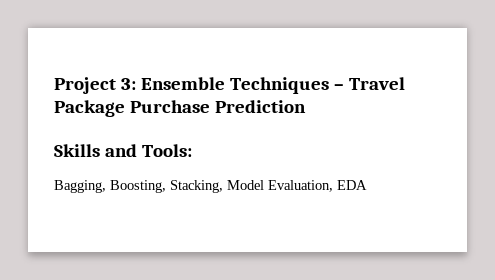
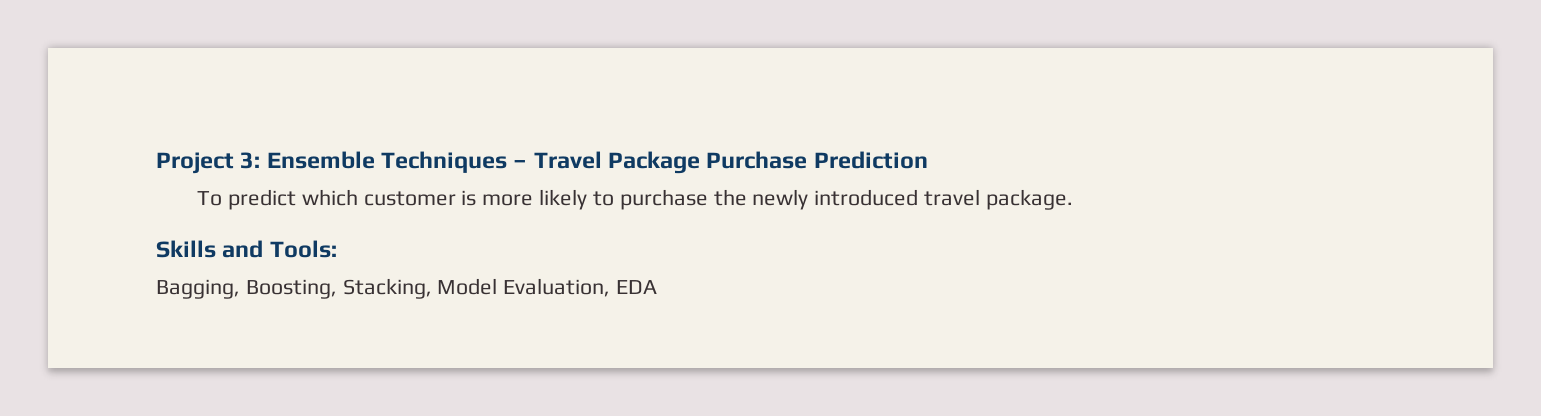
(306, 106) none -> [197,189,1073,210] // To predict which customer is more likely to purchase the newly introduced travel package.

